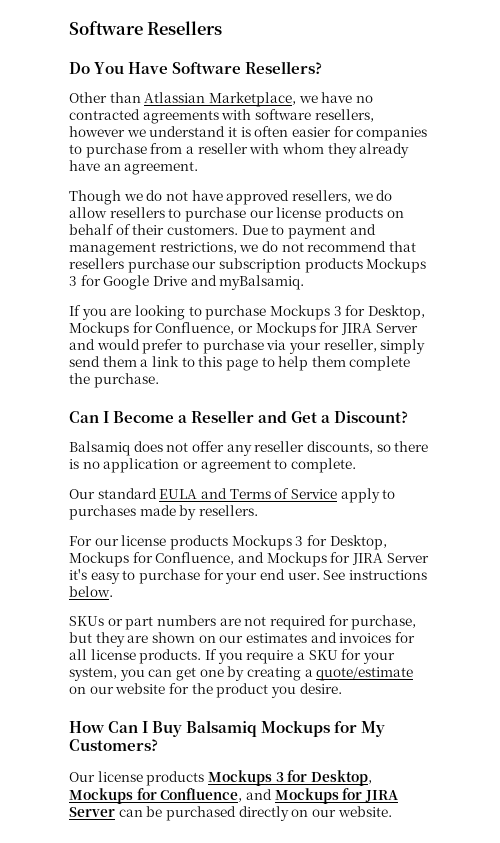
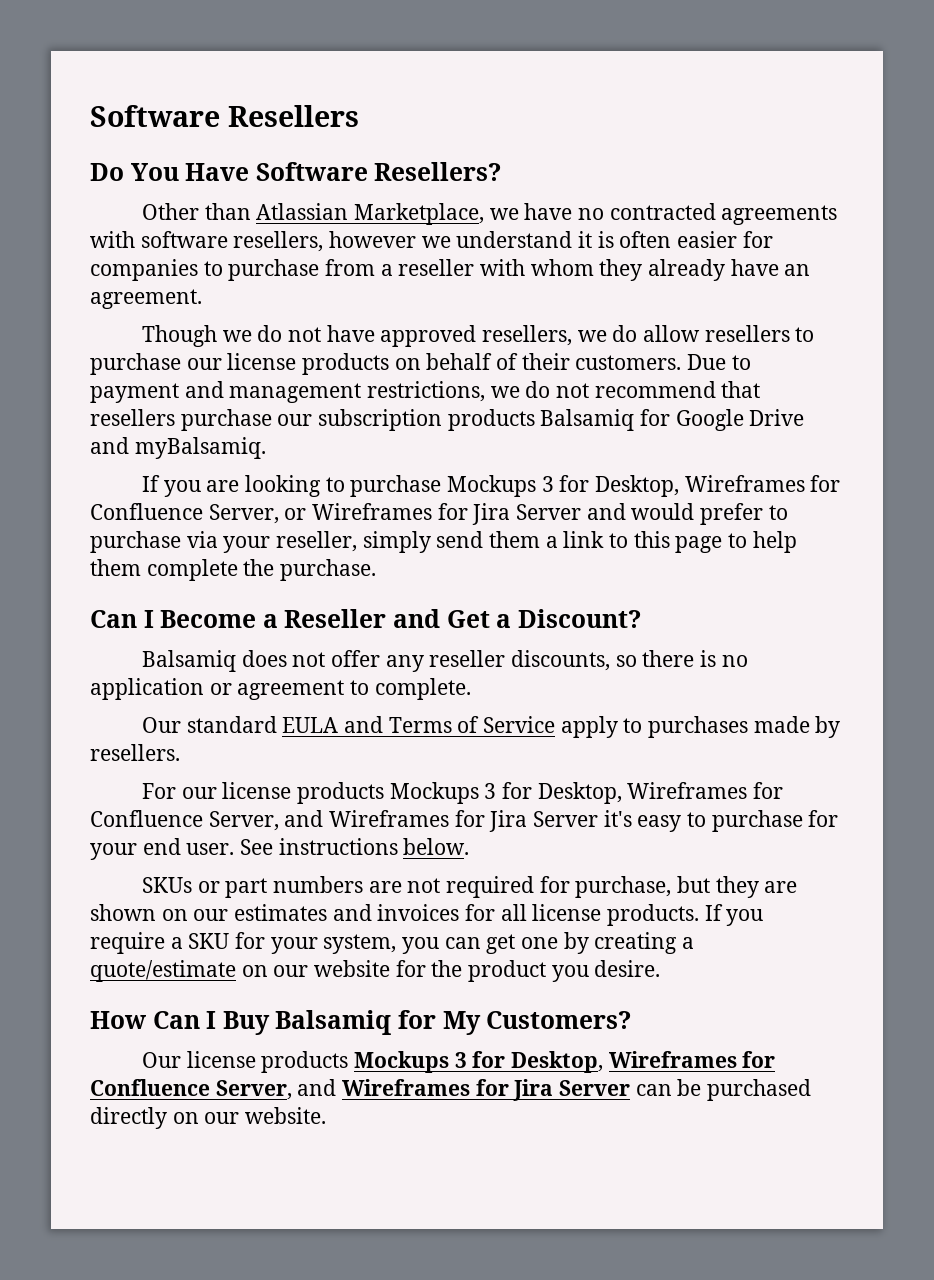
[366,258,427,273] [69,276,77,286] Mockups 3 -> [540,409,635,431] Balsamiq
[69,322,372,337] Mockups for Confluence, or Mockups for JIRA -> [684,475,841,492] [90,503,511,525] Wireframes for Confluence Server, or Wireframes for Jira
[69,552,383,567] Mockups for Confluence, and Mockups for JIRA -> [627,782,783,799] [90,810,528,832] Wireframes for Confluence Server, and Wireframes for Jira
[261,720,331,737] Mockups -> (392, 1022) none
[69,788,398,804] Mockups for Confluence, and Mockups for JIRA -> [608,1051,776,1068] [90,1079,554,1101] Wireframes for Confluence Server, and Wireframes for Jira

